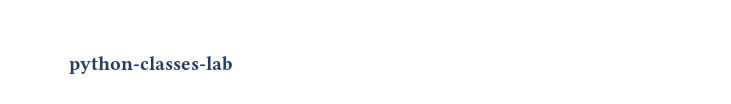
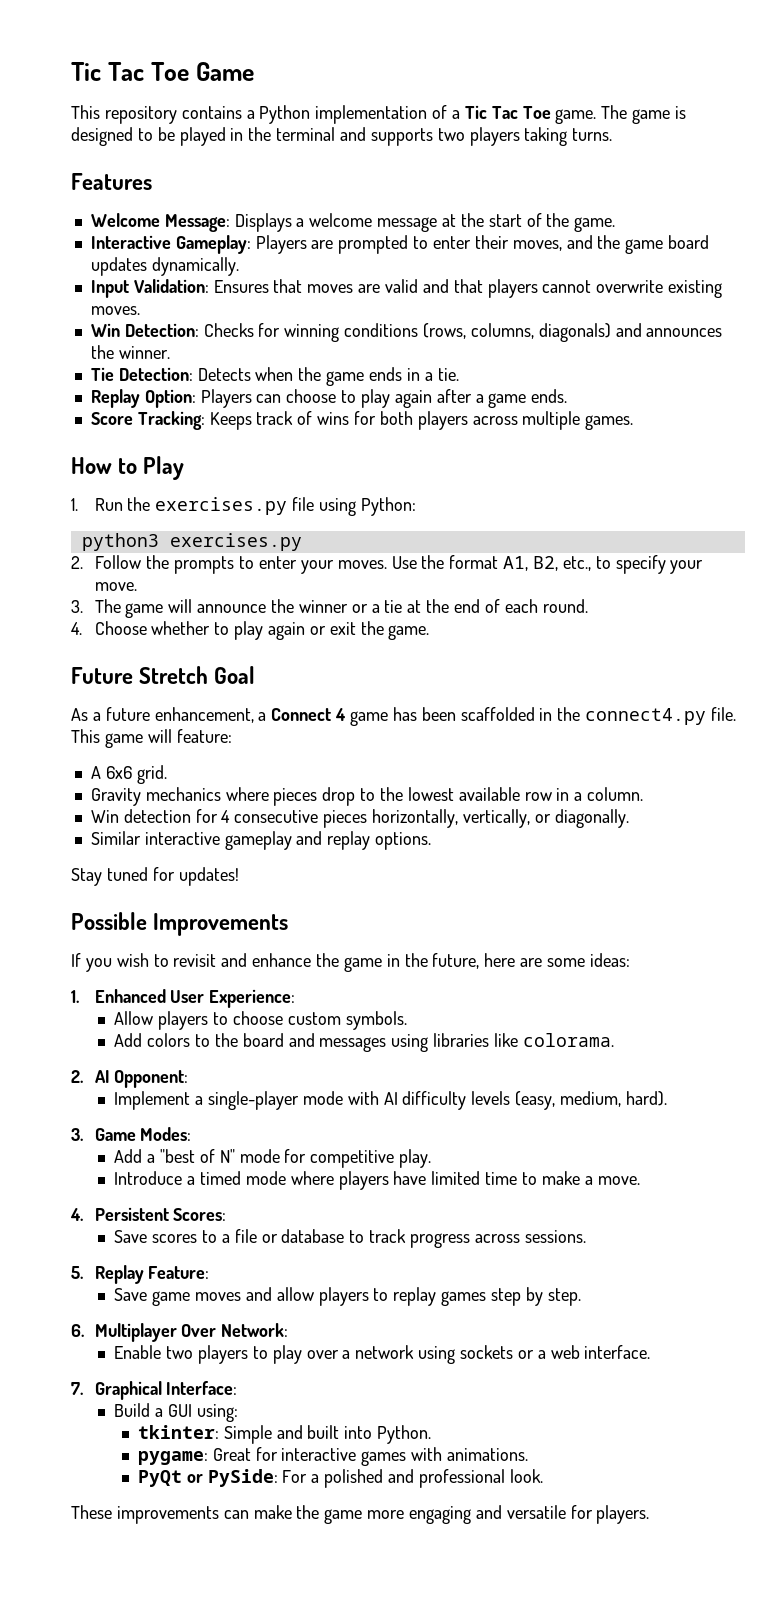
[69,56,233,74] python-classes-lab -> [71,62,254,81] [71,105,687,124] [71,127,613,146] [71,173,152,190] [90,213,616,232] [90,235,710,254] [90,257,239,276] [90,279,723,298] [90,306,140,315] [90,323,723,342] [90,345,170,359] [90,367,459,386] [90,389,568,408] [90,411,634,430] [71,456,185,480] [71,497,416,516] [81,533,302,551] [71,555,704,574] [94,582,137,591] [71,599,588,618] [71,621,430,640] [71,666,256,684] [71,707,737,726] [71,729,232,748] [90,765,167,784] [90,787,644,806] [90,809,629,828] [90,831,432,850] [71,867,239,886] [71,912,289,936] [71,953,630,972] [71,989,296,1008] [114,1011,407,1030] [114,1033,614,1052] [71,1070,189,1088] [114,1091,667,1110] [71,1127,192,1141] [114,1149,432,1168] [114,1171,640,1190] [70,1207,227,1221] [114,1229,586,1248] [71,1265,210,1284] [114,1287,581,1306] [71,1323,289,1342] [114,1345,651,1364] [71,1381,238,1400] [114,1403,238,1422] [137,1425,432,1444] [137,1447,528,1466] [137,1469,543,1488] [71,1505,650,1524] Tic Tac Toe Game // This repository contains a Python implementation of a Tic Tac Toe game. The game is designed to be played in the terminal and supports two players taking turns. // Features // Welcome Message: Displays a welcome message at the start of the game. // Interactive Gameplay: Players are prompted to enter their moves, and the game board updates dynamically. // Input Validation: Ensures that moves are valid and that players cannot overwrite existing moves. // Win Detection: Checks for winning conditions (rows, columns, diagonals) and announces the winner. // Tie Detection: Detects when the game ends in a tie. // Replay Option: Players can choose to play again after a game ends. // Score Tracking: Keeps track of wins for both players across multiple games. // How to Play // 1. Run the exercises.py file using Python: // python3 exercises.py // 2. Follow the prompts to enter your moves. Use the format A1, B2, etc., to specify your move. // 3. The game will announce the winner or a tie at the end of each round. // 4. Choose whether to play again or exit the game. // Future Stretch Goal // As a future enhancement, a Connect 4 game has been scaffolded in the connect4.py file. This game will feature: // A 6x6 grid. // Gravity mechanics where pieces drop to the lowest available row in a column. // Win detection for 4 consecutive pieces horizontally, vertically, or diagonally. // Similar interactive gameplay and replay options. // Stay tuned for updates! // Possible Improvements // If you wish to revisit and enhance the game in the future, here are some ideas: // 1. Enhanced User Experience: // Allow players to choose custom symbols. // Add colors to the board and messages using libraries like colorama. // 2. AI Opponent: // Implement a single-player mode with AI difficulty levels (easy, medium, hard). // 3. Game Modes: // Add a "best of N" mode for competitive play. // Introduce a timed mode where players have limited time to make a move. // 4. Persistent Scores: // Save scores to a file or database to track progress across sessions. // 5. Replay Feature: // Save game moves and allow players to replay games step by step. // 6. Multiplayer Over Network: // Enable two players to play over a network using sockets or a web interface. // 7. Graphical Interface: // Build a GUI using: // tkinter: Simple and built into Python. // pygame: Great for interactive games with animations. // PyQt or PySide: For a polished and professional look. // These improvements can make the game more engaging and versatile for players.

